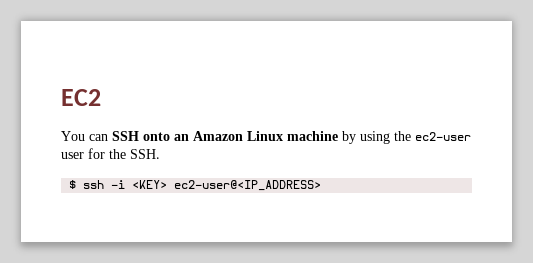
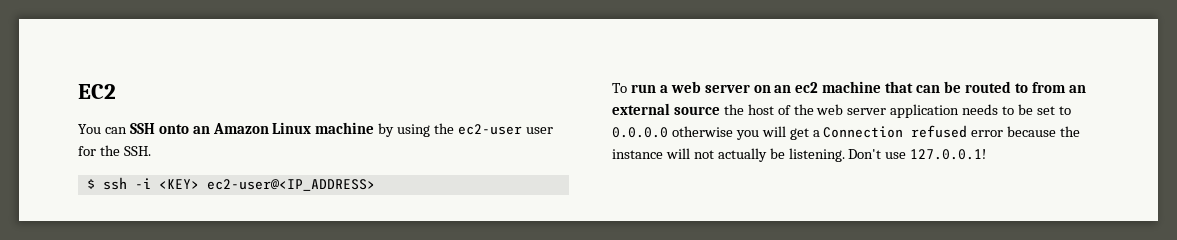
(322, 185) none -> [612,81,1086,93] [612,103,1071,118] [612,125,1081,140] [612,148,987,162] // To run a web server on an ec2 machine that can be routed to from an external source the host of the web server application needs to be set to 0.0.0.0 otherwise you will get a Connection refused error because the instance will not actually be listening. Don't use 127.0.0.1!

